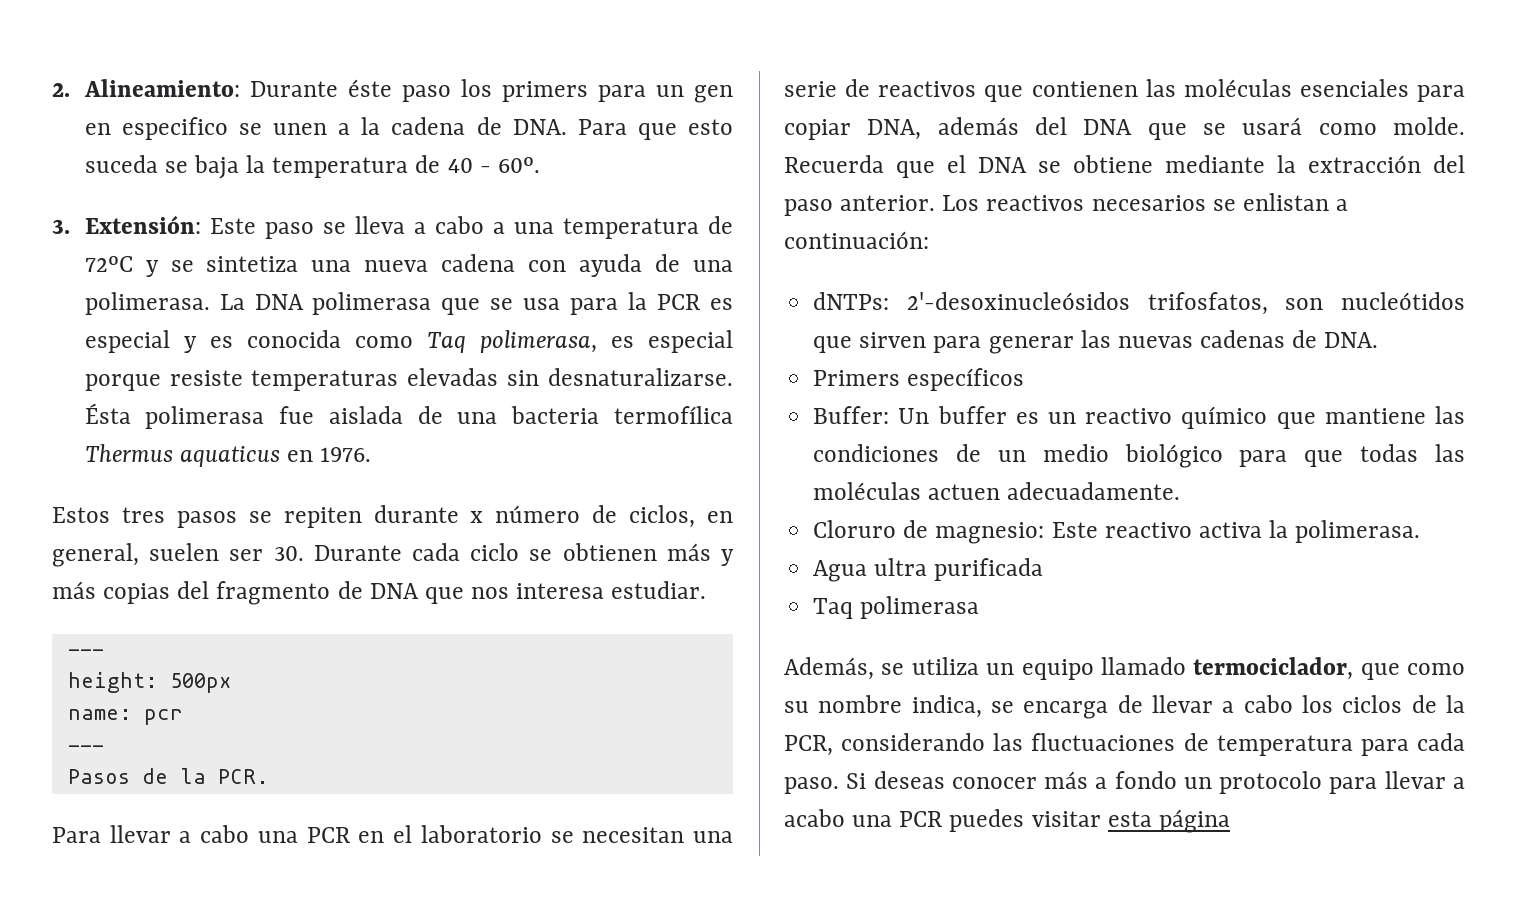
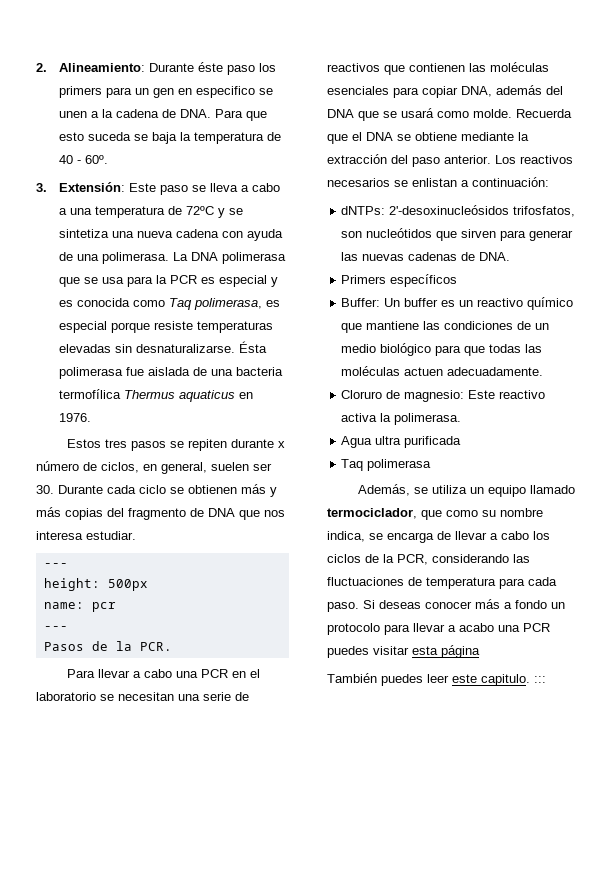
(1230, 821) none -> [327,673,546,686] // También puedes leer este capitulo. :::

